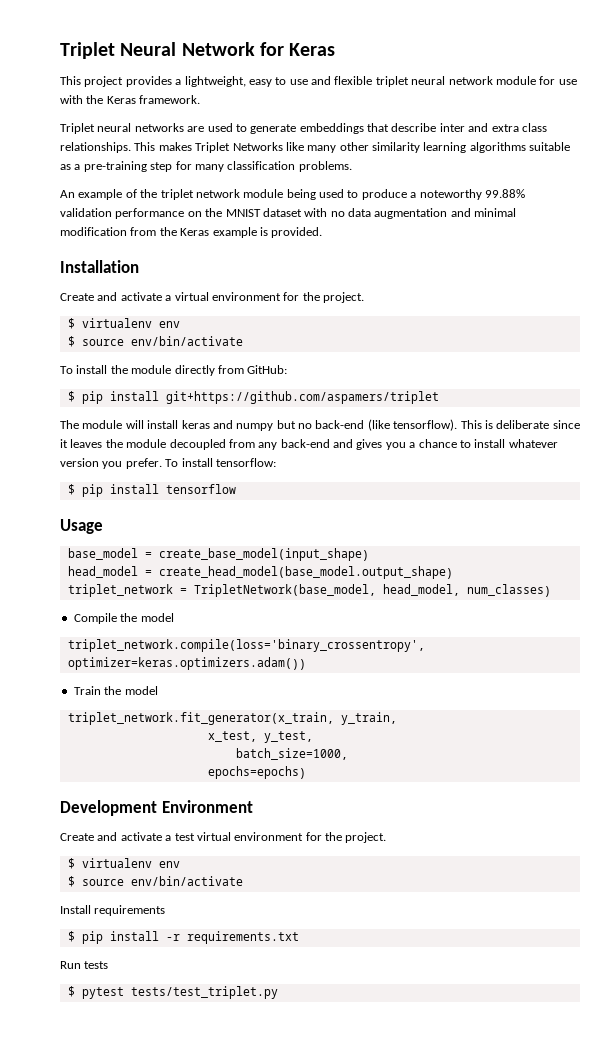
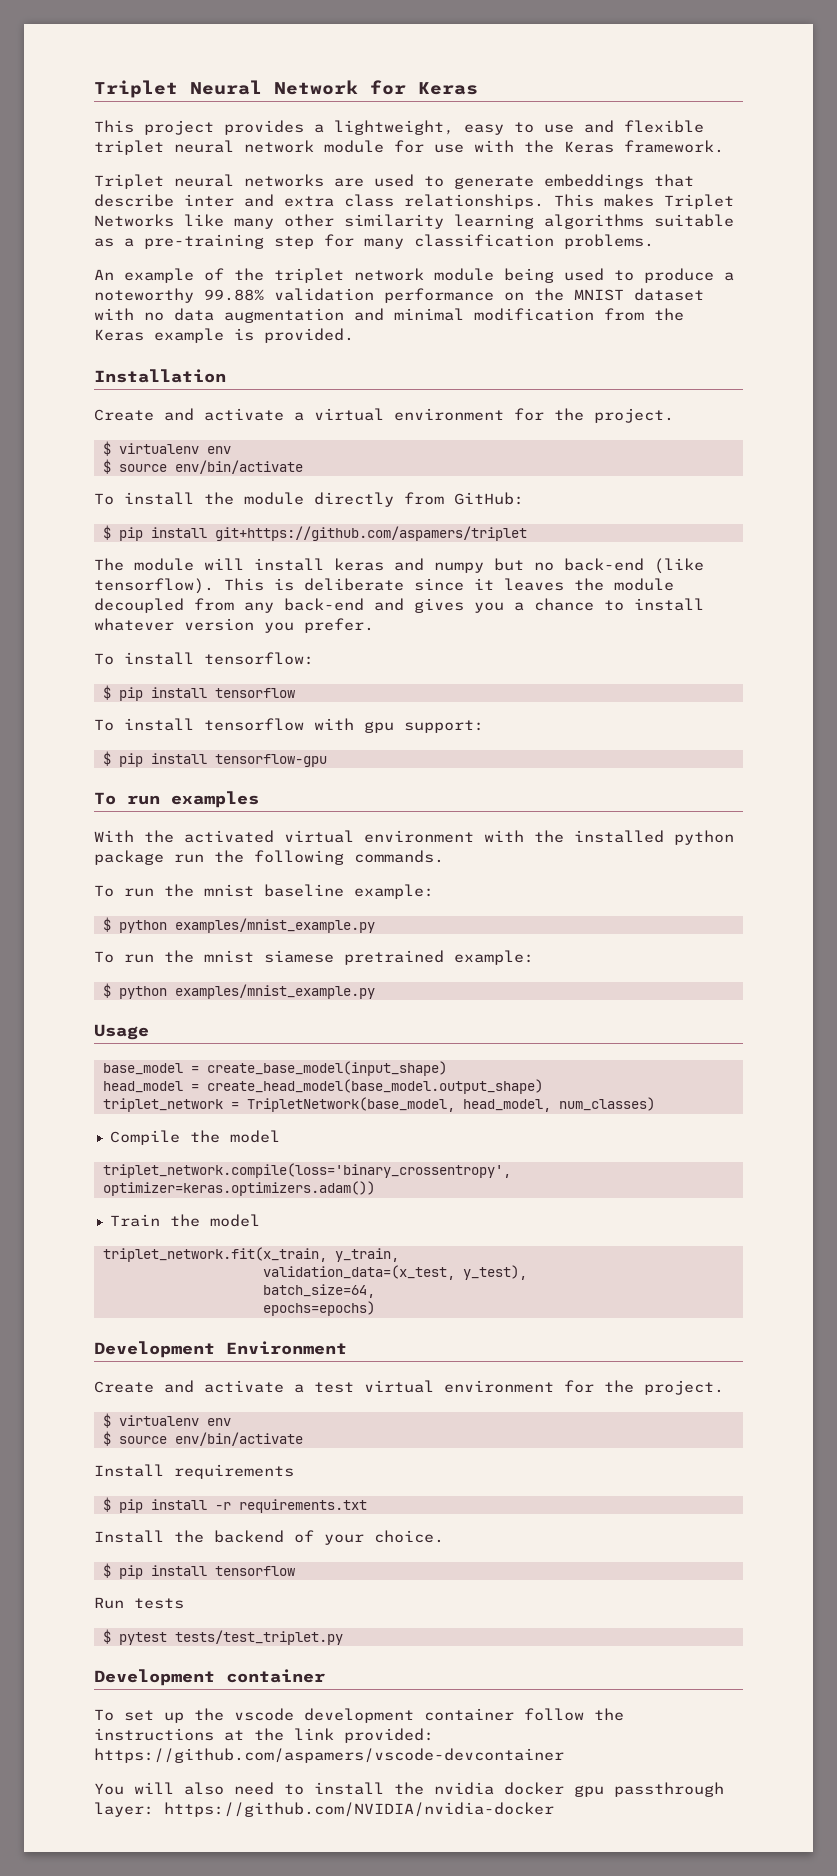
(162, 463) none -> (374, 625) //
(236, 489) none -> [94,718,484,733] [102,751,327,767] [94,791,259,808] [94,830,734,845] [94,850,444,865] [94,884,434,899] [102,917,375,933] [94,950,534,965] [102,983,375,999] // To install tensorflow with gpu support: // $ pip install tensorflow-gpu // To run examples // With the activated virtual environment with the installed python package run the following commands. // To run the mnist baseline example: // $ python examples/mnist_example.py // To run the mnist siamese pretrained example: // $ python examples/mnist_example.py
[67,712,334,725] triplet_network.fit_generator(x_train, -> [102,1247,327,1262] triplet_network.fit(x_train,
[207,731,313,743] [235,748,348,760] x_test, y_test, // batch_size=1000, -> [262,1265,527,1280] [262,1284,375,1298] validation_data=(x_test, y_test), // batch_size=64,
(299, 937) none -> [94,1530,444,1545] [102,1563,295,1579] // Install the backend of your choice. // $ pip install tensorflow
(278, 992) none -> [94,1669,325,1686] [94,1708,624,1723] [94,1728,434,1743] [94,1748,564,1763] [94,1782,724,1797] [94,1802,554,1817] // Development container // To set up the vscode development container follow the instructions at the link provided: https://github.com/aspamers/vscode-devcontainer // You will also need to install the nvidia docker gpu passthrough layer: https://github.com/NVIDIA/nvidia-docker

